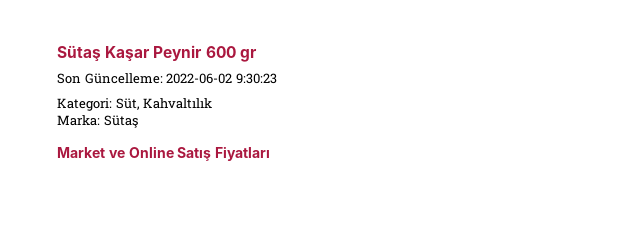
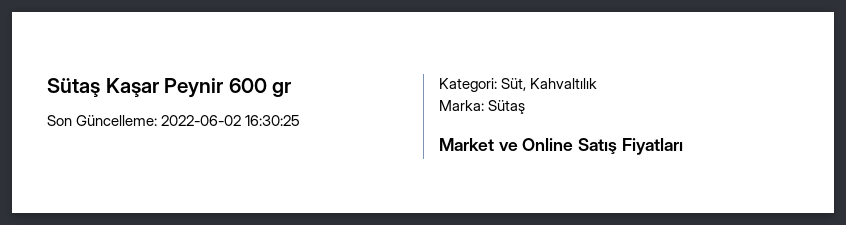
[235,73,277,84] 9:30:23 -> [245,115,301,126] 16:30:25

